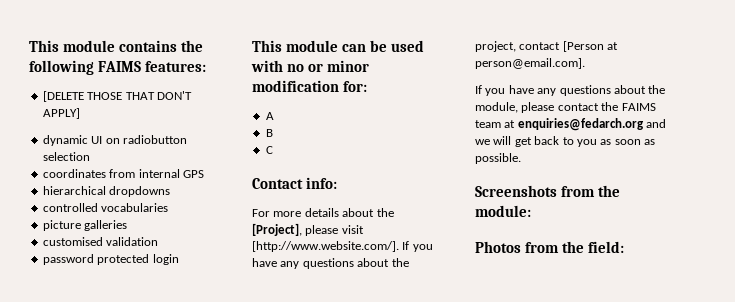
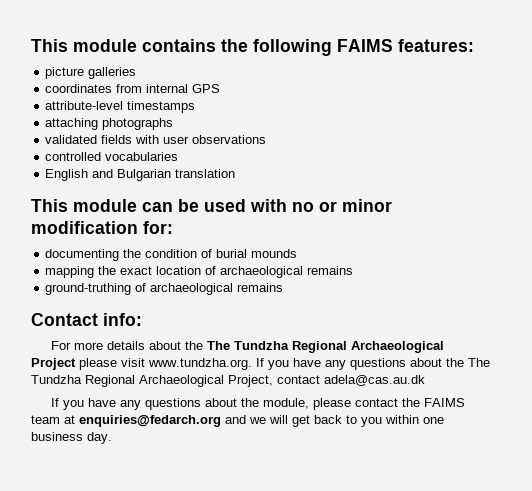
[42,91,192,102] [42,108,80,119] [42,135,187,146] [42,152,90,161] [42,169,204,178] [42,186,171,197] [42,203,169,212] [42,220,128,231] [42,237,159,246] [42,254,179,265] [DELETE THOSE THAT DON'T APPLY] // dynamic UI on radiobutton selection // coordinates from internal GPS // hierarchical dropdowns // controlled vocabularies // picture galleries // customised validation // password protected login -> [45,67,137,79] [45,84,221,93] [45,101,196,113] [45,118,174,130] [45,135,267,144] [45,152,179,161] [45,169,236,181] picture galleries // coordinates from internal GPS // attribute-level timestamps // attaching photographs // validated fields with user observations // controlled vocabularies // English and Bulgarian translation
[265,112,274,120] [265,129,273,137] [265,146,273,154] A // B // C -> [45,249,298,261] [45,266,354,278] [45,283,284,295] documenting the condition of burial mounds // mapping the exact location of archaeological remains // ground-truthing of archaeological remains
[252,223,302,236] [Project], -> [206,341,444,353] [31,358,76,370] The Tundzha Regional Archaeological Project
[252,241,433,252] [252,258,409,269] [475,41,619,52] [475,58,585,69] [http://www.website.com/]. If you have any questions about the project, contact [Person at person@email.com]. -> [148,358,490,370] [31,375,425,387] www.tundzha.org. If you have any questions about the The Tundzha Regional Archaeological Project, contact adela@cas.au.dk
[600,139,655,145] [475,153,521,164] [475,185,621,197] [475,205,531,217] [475,241,625,253] as soon as possible. // Screenshots from the module: // Photos from the field: -> [385,415,444,424] [31,432,112,444] within one business day.

